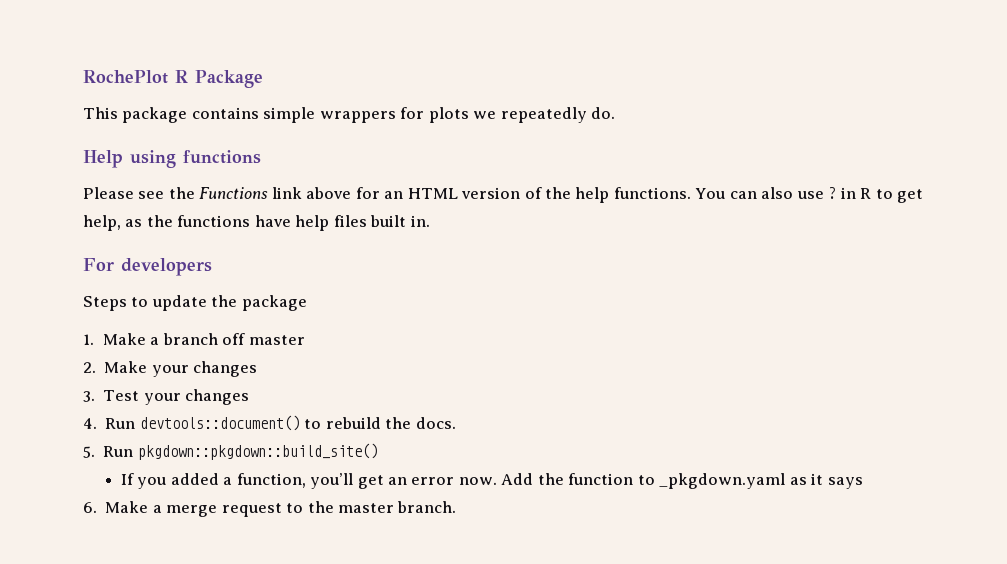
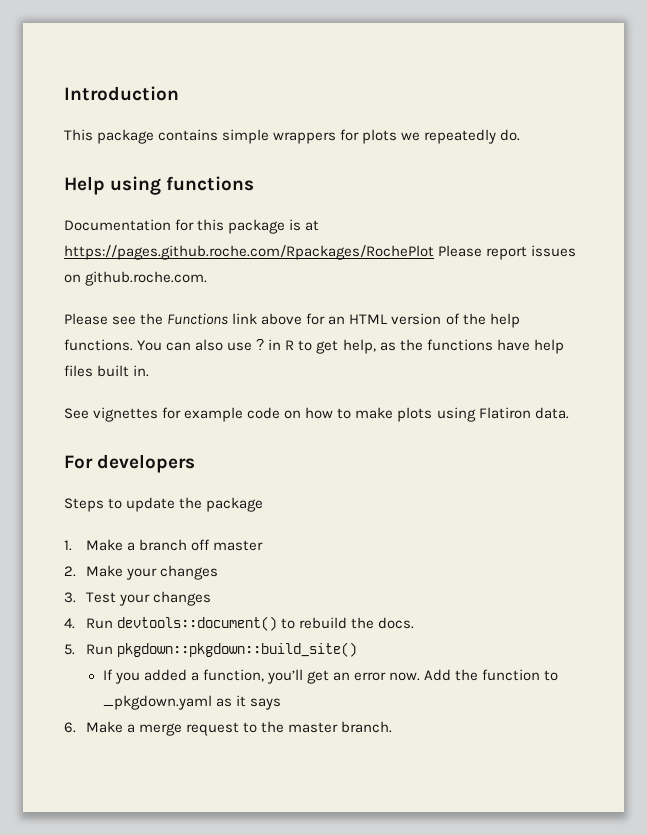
[83,70,263,88] RochePlot R Package -> [64,86,179,101] Introduction
(261, 157) none -> [64,219,320,234] [64,245,577,260] [64,271,208,286] // Documentation for this package is at https://pages.github.roche.com/Rpackages/RochePlot Please report issues on github.roche.com.
(430, 221) none -> [64,407,569,422] // See vignettes for example code on how to make plots using Flatiron data.

